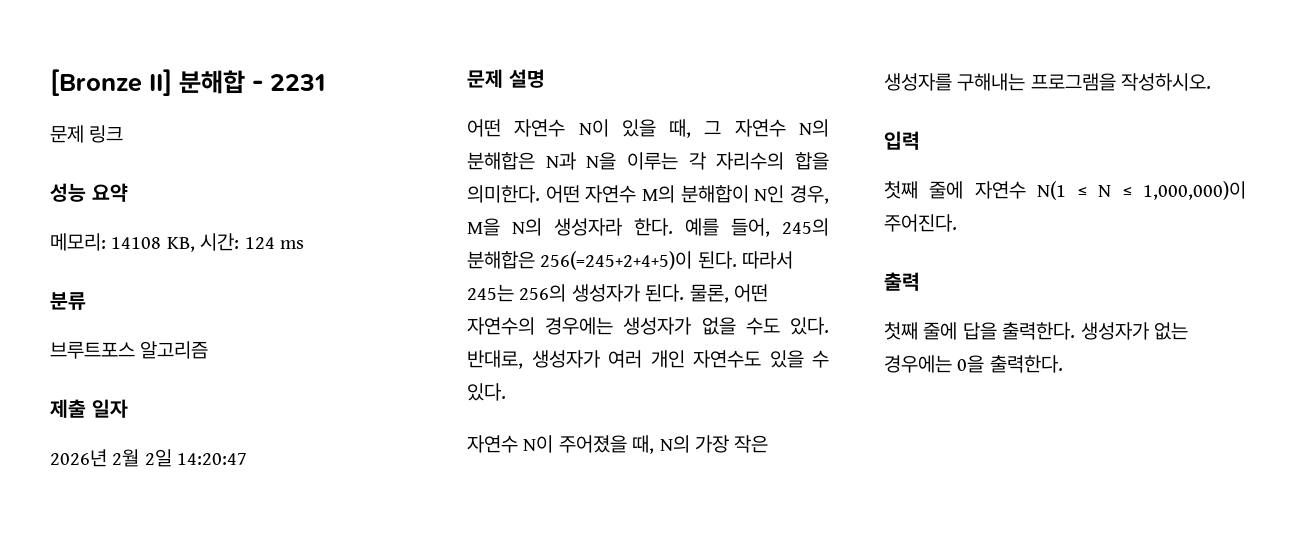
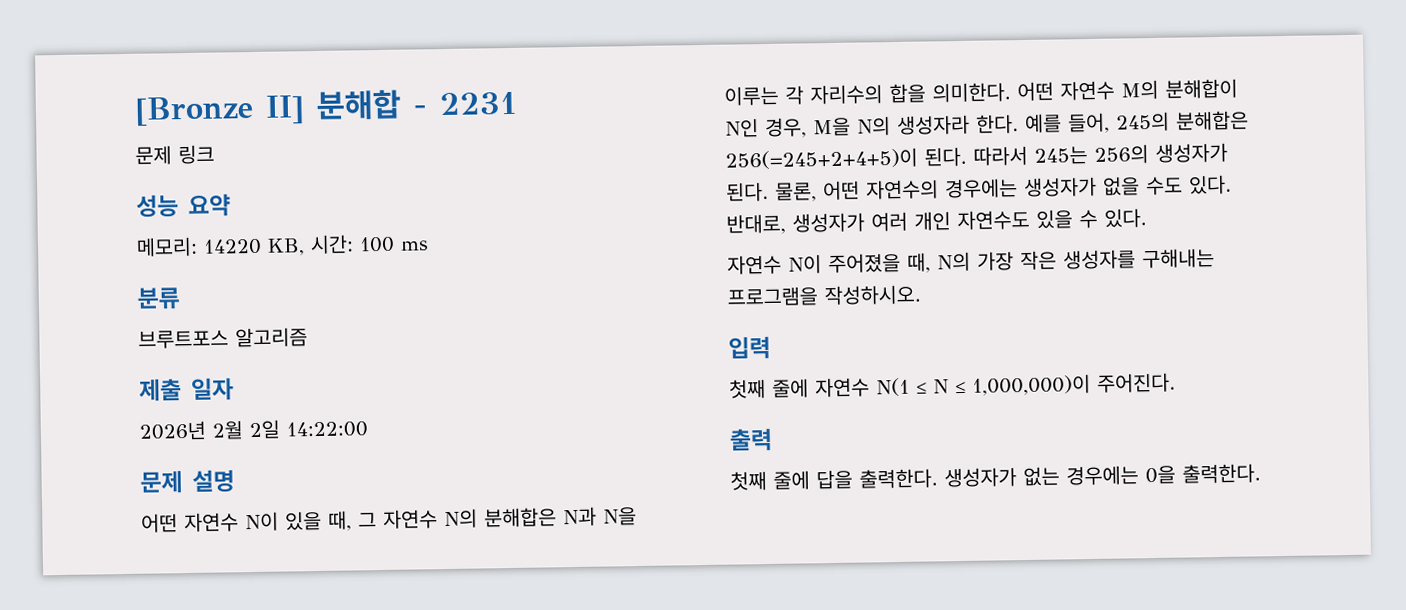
[111,237,162,249] 14108 -> [203,238,262,255] 14220
[244,237,275,249] 124 -> [359,236,395,253] 100
[177,453,248,465] 14:20:47 -> [286,421,368,438] 14:22:00

